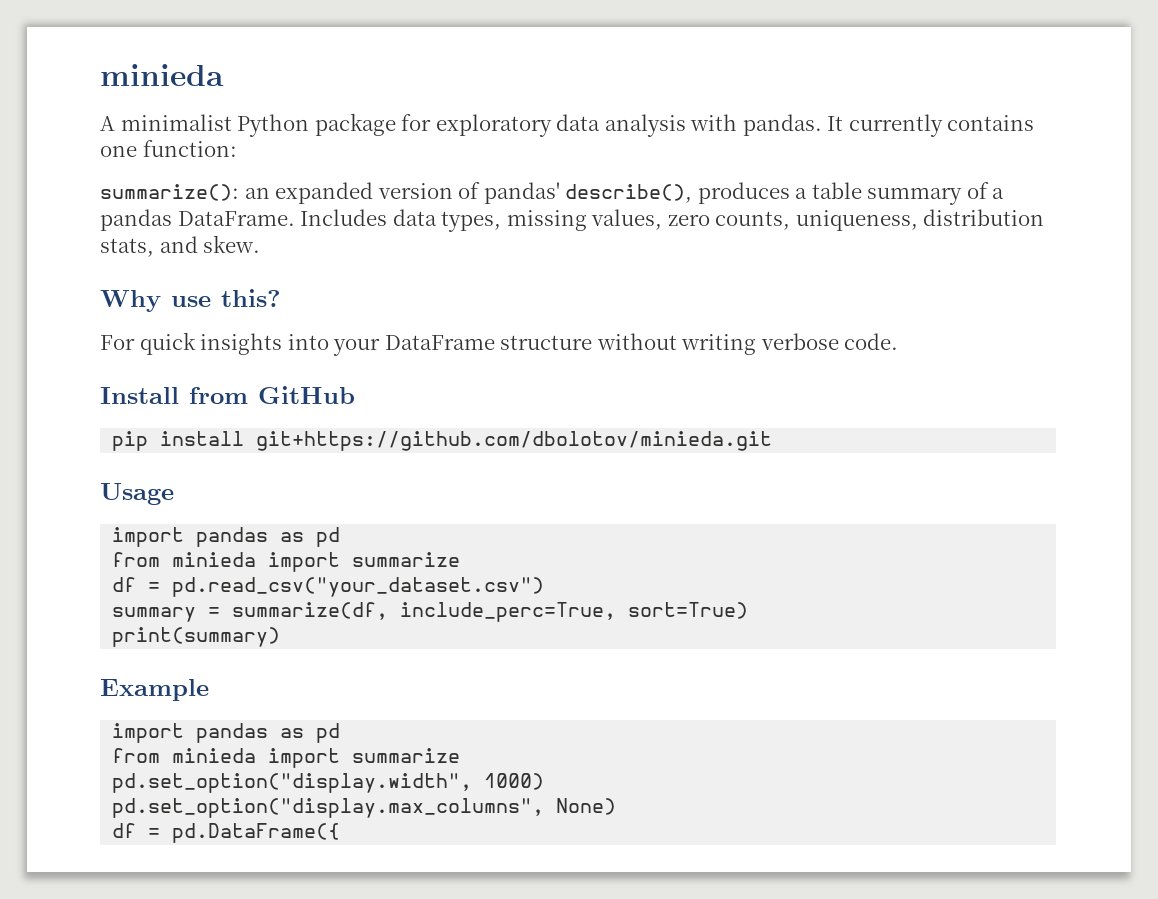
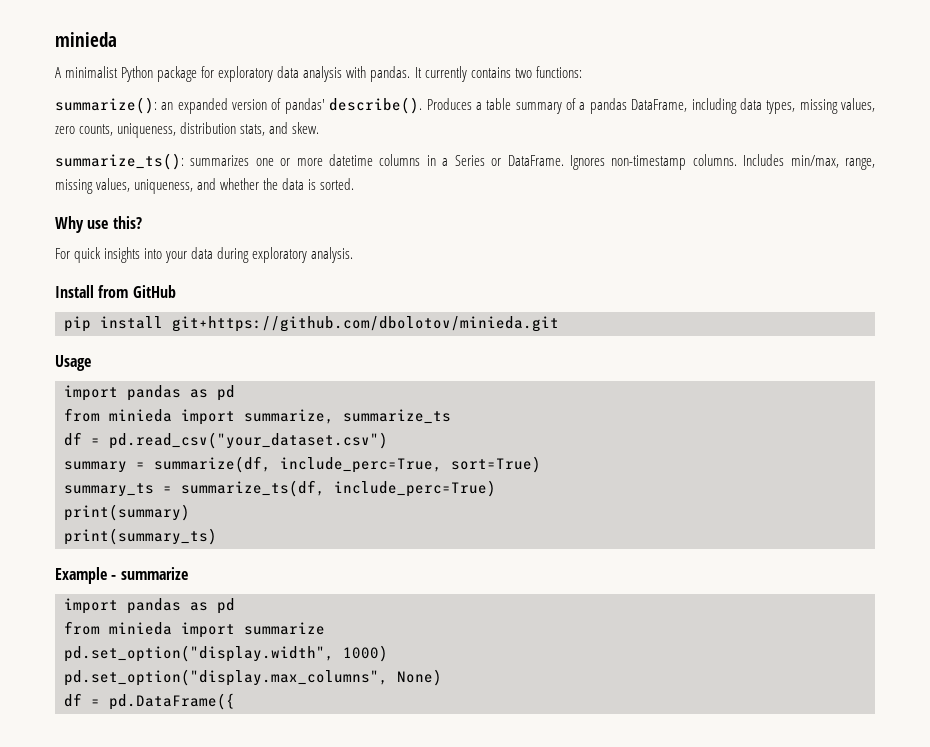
[100,140,237,157] one function: -> [514,66,582,78] two functions:
[565,182,790,204] describe(), produces -> [329,97,472,114] describe(). Produces
[177,209,388,226] DataFrame. Includes -> [631,98,737,114] DataFrame, including
(261, 244) none -> [55,153,875,170] [55,178,355,194] // summarize_ts(): summarizes one or more datetime columns in a Series or DataFrame. Ignores non-timestamp columns. Includes min/max, range, missing values, uniqueness, and whether the data is sorted.
[384,333,899,355] DataFrame structure without writing verbose code. -> [191,247,354,263] data during exploratory analysis.
[352,552,461,567] summarize -> [244,409,451,424] summarize, summarize_ts
(749, 610) none -> [64,480,496,497] // summary_ts = summarize_ts(df, include_perc=True)
(281, 637) none -> [64,528,217,545] // print(summary_ts)
(209, 690) none -> [111,567,188,580] - summarize

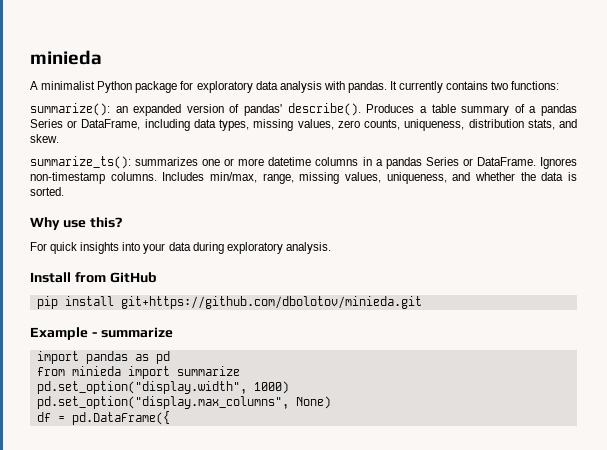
(627, 106) none -> [30,119,78,128] Series or
(449, 162) none -> [385,157,422,169] pandas
[55,355,91,371] [64,385,235,401] [64,408,451,425] [64,432,388,449] [64,456,541,473] [64,480,496,497] [64,504,190,521] [64,528,217,545] // Usage // import pandas as pd // from minieda import summarize, summarize_ts // df = pd.read_csv("your_dataset.csv") // summary = summarize(df, include_perc=True, sort=True) // summary_ts = summarize_ts(df, include_perc=True) // print(summary) // print(summary_ts) -> (422, 302) none

